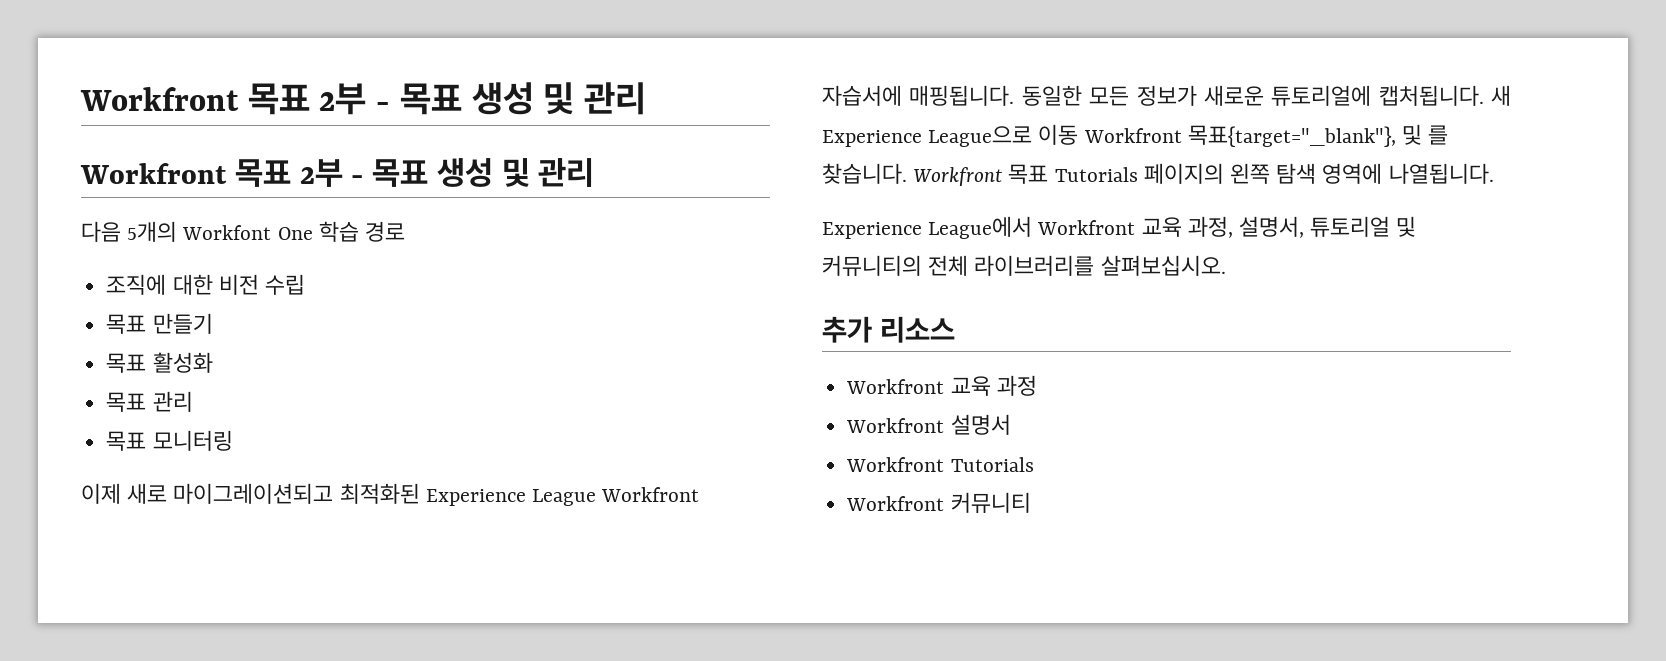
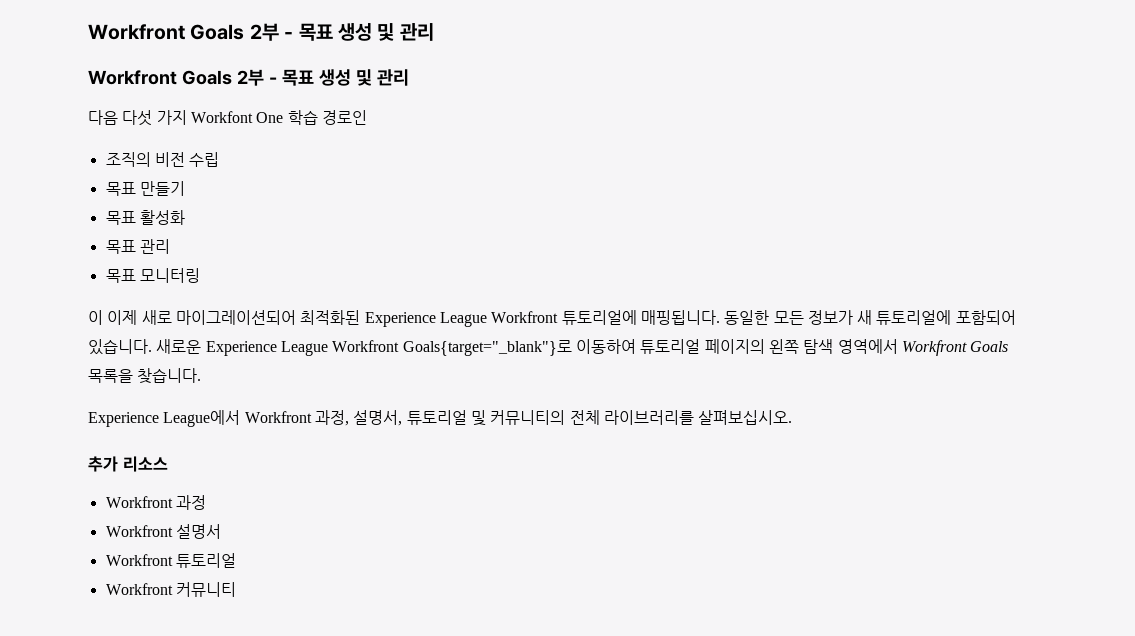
[80,83,310,115] Workfront 목표 -> [88,24,245,40] Workfront Goals
[234,159,291,187] 목표 -> [181,70,232,85] Goals
[127,221,178,242] 5개의 -> [122,110,187,126] 다섯 가지
[365,221,406,242] [106,274,213,295] 경로 // 조직에 대한 -> [321,110,367,125] [105,152,151,167] 경로인 // 조직의
(233, 440) none -> [88,310,103,325] 이
[173,483,334,504] 마이그레이션되고 -> [175,310,296,325] 마이그레이션되어
[822,85,902,106] 자습서에 -> [561,310,637,325] 튜토리얼에
[1203,85,1511,106] [822,124,1449,147] [822,163,1494,186] 새로운 튜토리얼에 캡처됩니다. 새 Experience League으로 이동 Workfront 목표{target="_blank"}, 및 를 찾습니다. Workfront 목표 Tutorials 페이지의 왼쪽 탐색 영역에 나열됩니다. -> [857,310,1016,325] [88,339,1009,356] [88,368,202,384] 새 튜토리얼에 포함되어 있습니다. 새로운 Experience League Workfront Goals{target="_blank"}로 이동하여 튜토리얼 페이지의 왼쪽 탐색 영역에서 Workfront Goals 목록을 찾습니다.
[1141,217,1182,237] 교육 -> (312, 417) none
[950,376,991,396] 교육 -> (173, 502) none
[950,457,1034,472] Tutorials -> [175,553,236,568] 튜토리얼

